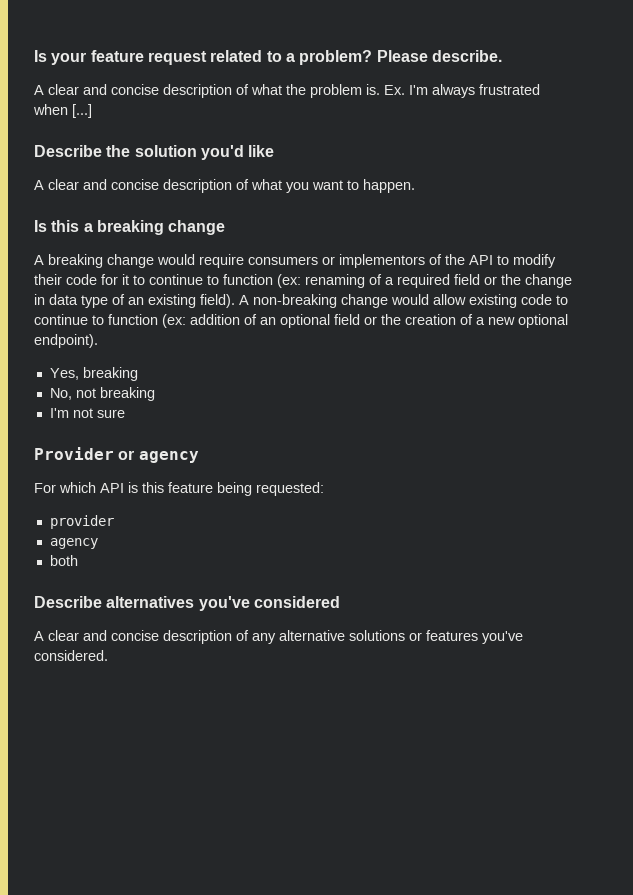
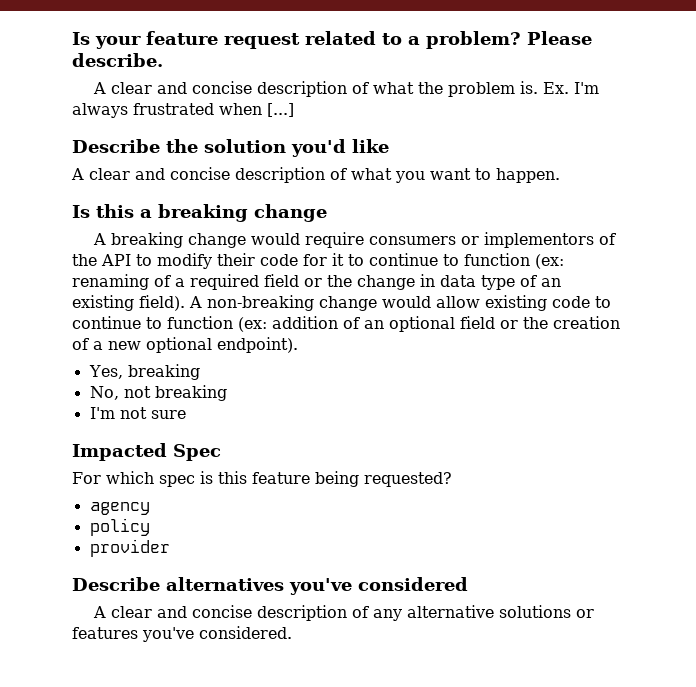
[34,447,199,463] Provider or agency -> [72,443,221,461] Impacted Spec
[100,483,124,493] API -> [158,475,195,487] spec
[256,482,324,496] [49,515,114,529] [49,538,98,549] [49,555,78,566] requested: // provider // agency // both -> [363,472,452,487] [89,502,150,515] [89,518,150,536] [89,539,170,557] requested? // agency // policy // provider

